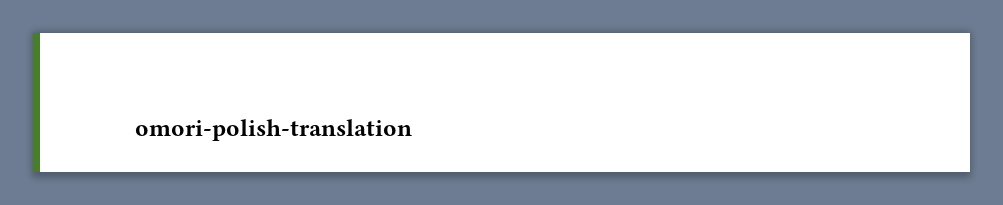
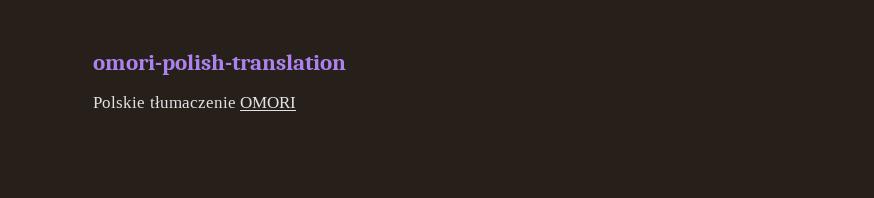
(412, 130) none -> [93,96,297,108] // Polskie tłumaczenie OMORI

